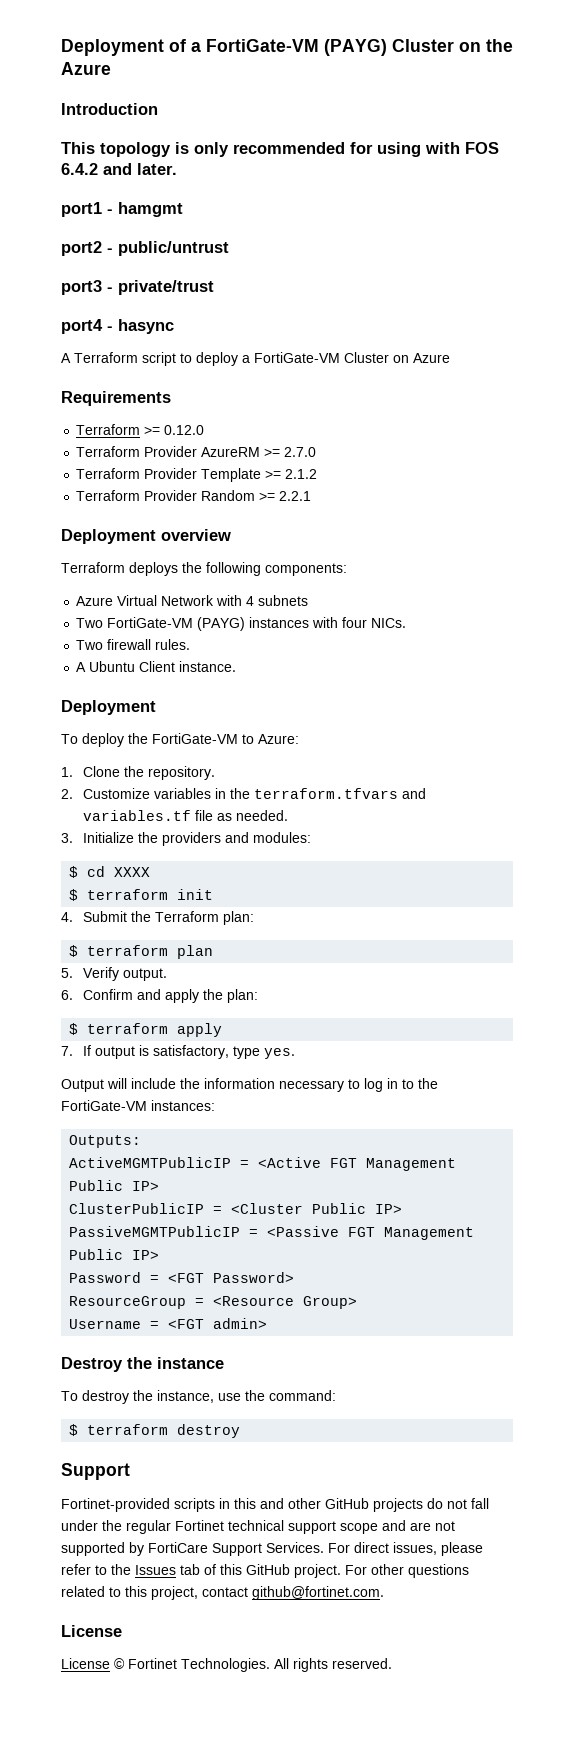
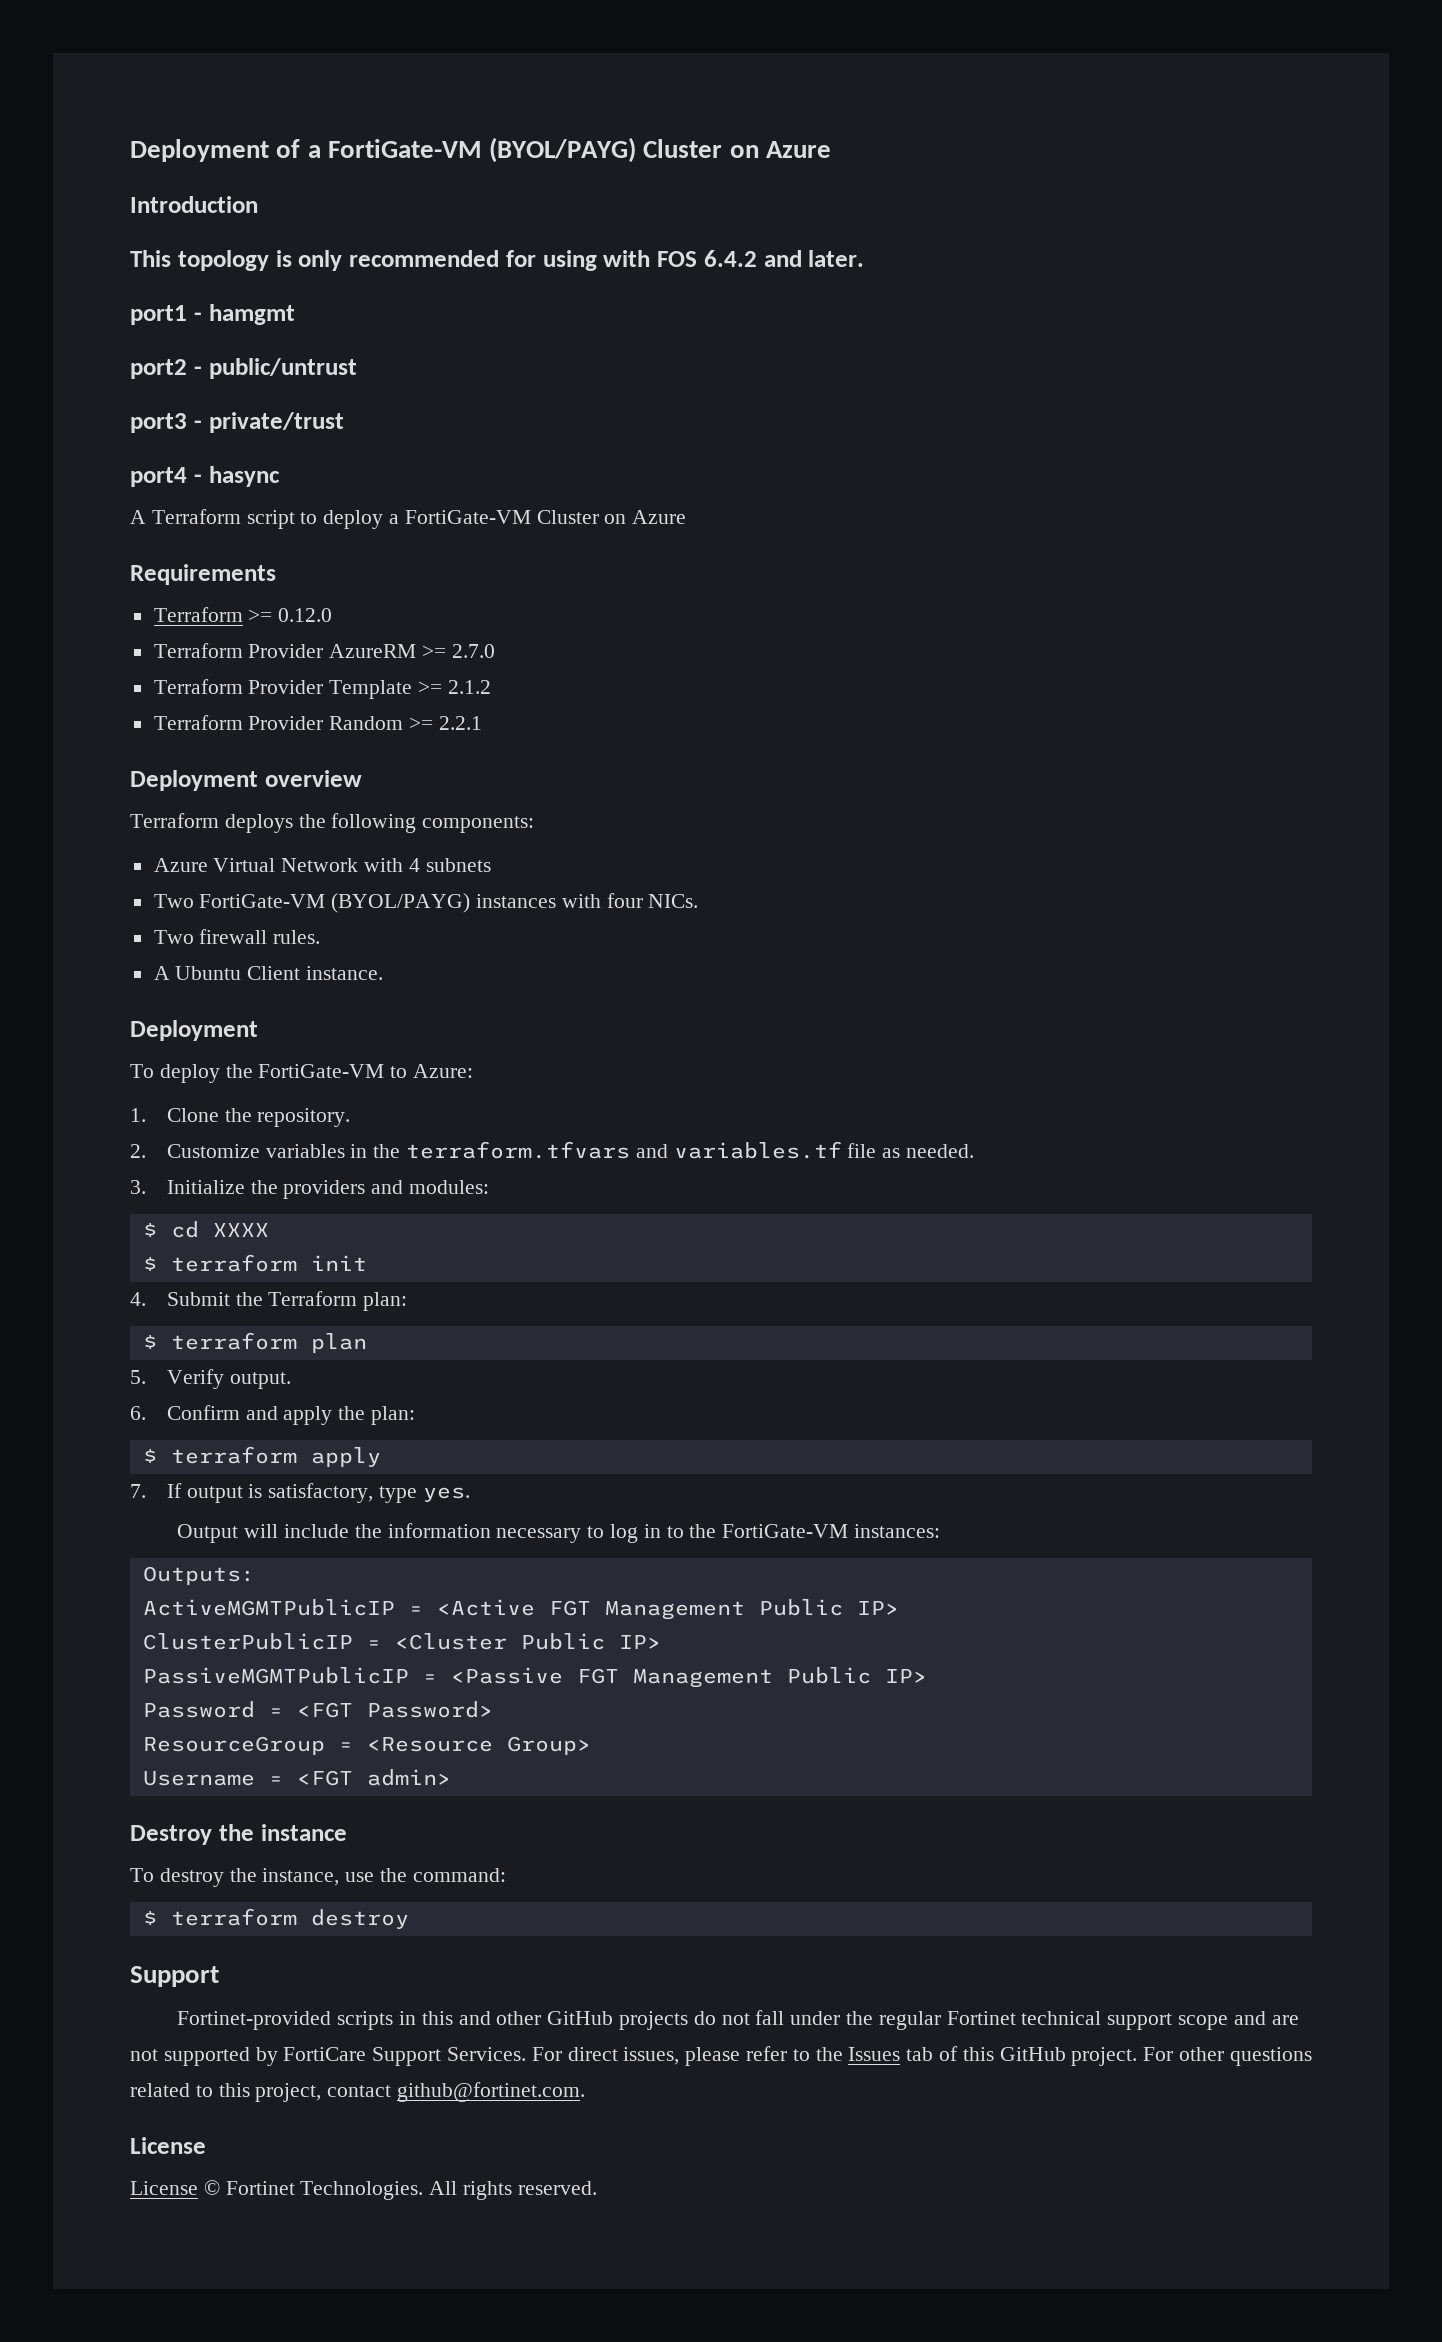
[324,39,513,56] (PAYG) Cluster on the -> [489,137,759,163] (BYOL/PAYG) Cluster on
[197,617,246,631] (PAYG) -> [331,893,471,913] (BYOL/PAYG)

